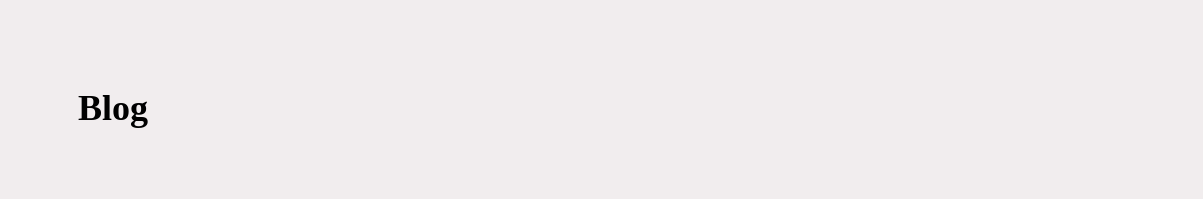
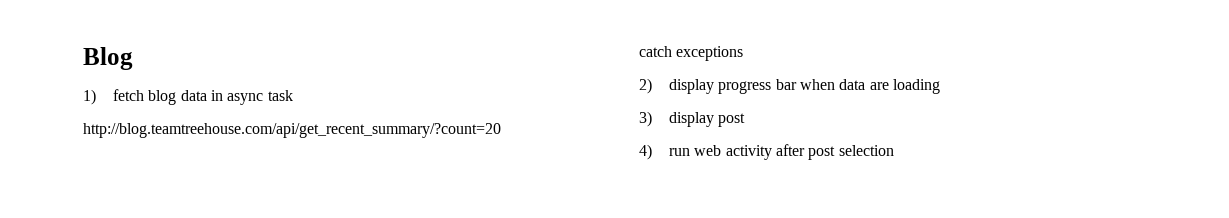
(148, 111) none -> [83,89,293,105] [83,123,501,138] [639,46,744,61] [639,78,941,94] [639,111,746,127] [639,144,894,160] // 1) fetch blog data in async task // http://blog.teamtreehouse.com/api/get_recent_summary/?count=20 // catch exceptions // 2) display progress bar when data are loading // 3) display post // 4) run web activity after post selection

